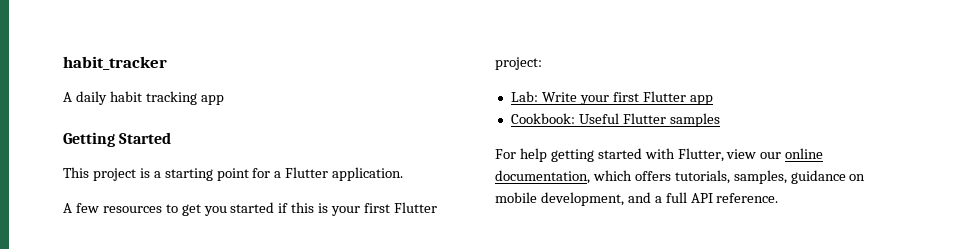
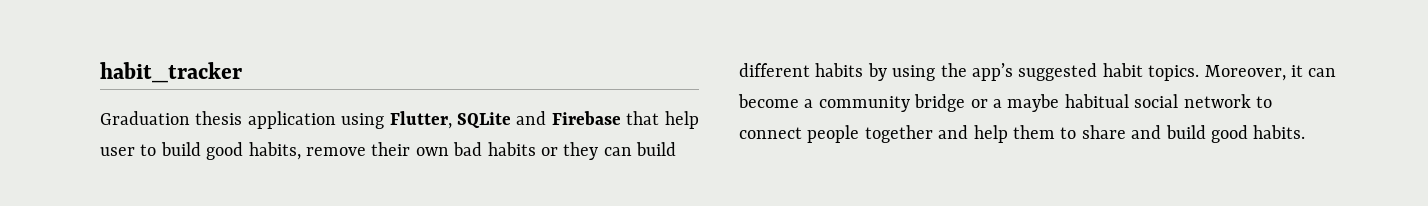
[63,91,224,105] [63,132,172,147] [63,167,404,181] [63,202,437,216] [495,57,542,70] [510,91,713,105] [510,113,720,127] [495,148,824,162] [495,170,866,184] [495,192,779,206] A daily habit tracking app // Getting Started // This project is a starting point for a Flutter application. // A few resources to get you started if this is your first Flutter project: // Lab: Write your first Flutter app // Cookbook: Useful Flutter samples // For help getting started with Flutter, view our online documentation, which offers tutorials, samples, guidance on mobile development, and a full API reference. -> [100,111,699,129] [100,142,677,160] [739,63,1337,81] [738,94,1272,112] [739,125,1306,143] Graduation thesis application using Flutter, SQLite and Firebase that help user to build good habits, remove their own bad habits or they can build different habits by using the app’s suggested habit topics. Moreover, it can become a community bridge or a maybe habitual social network to connect people together and help them to share and build good habits.

